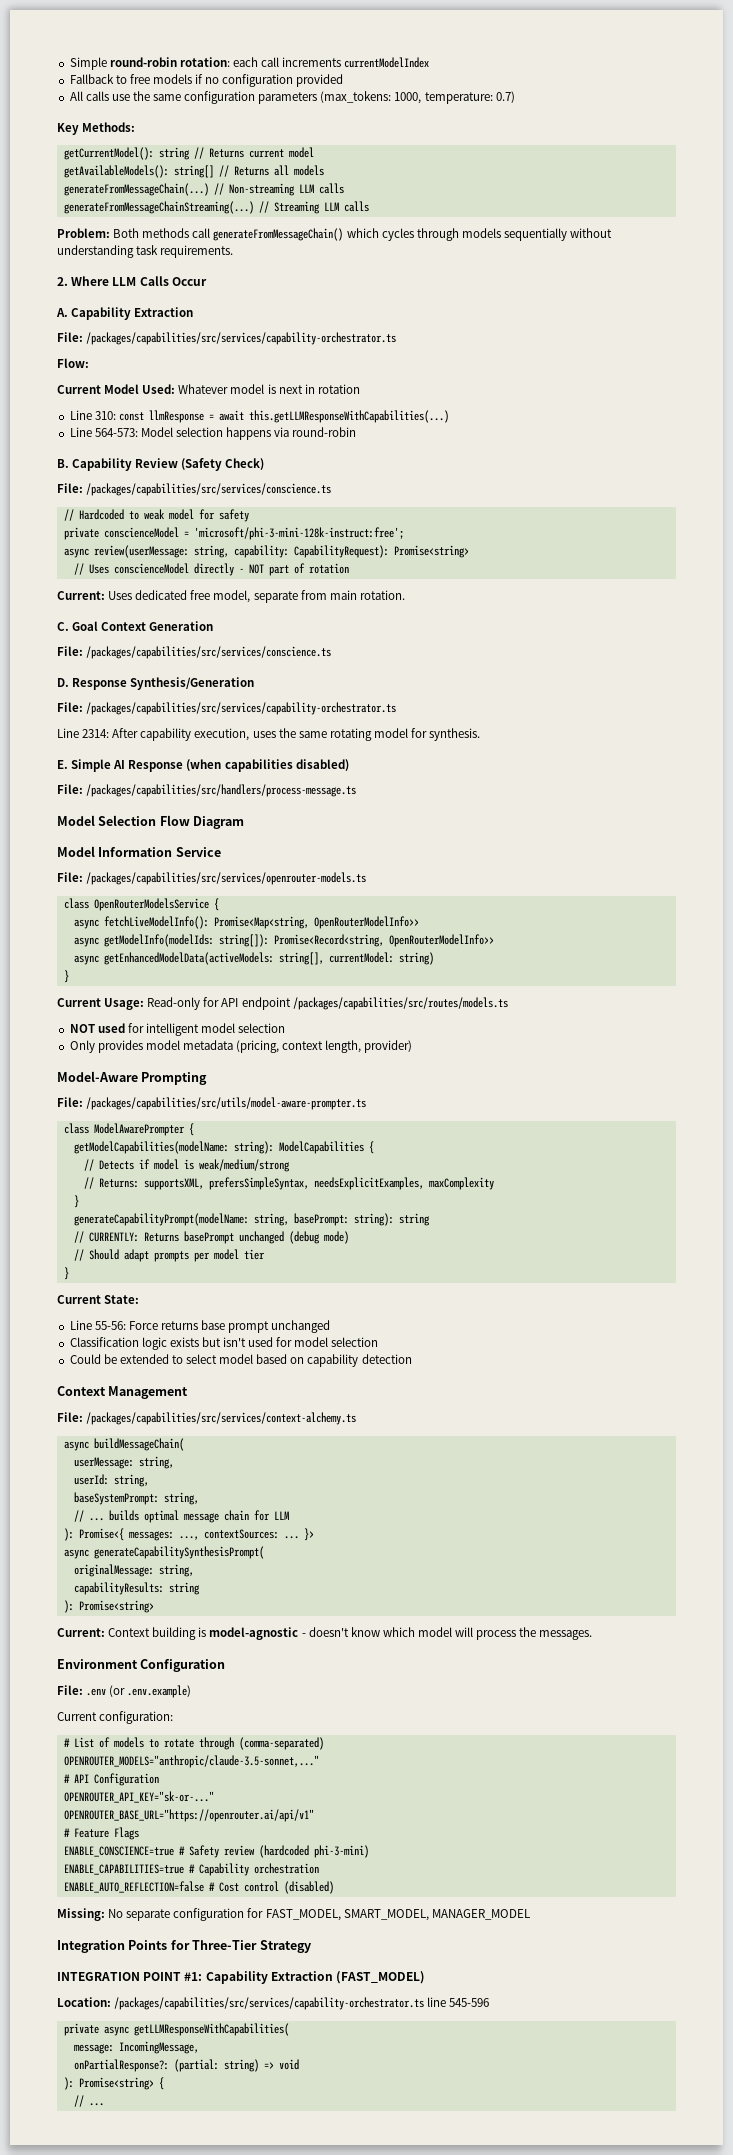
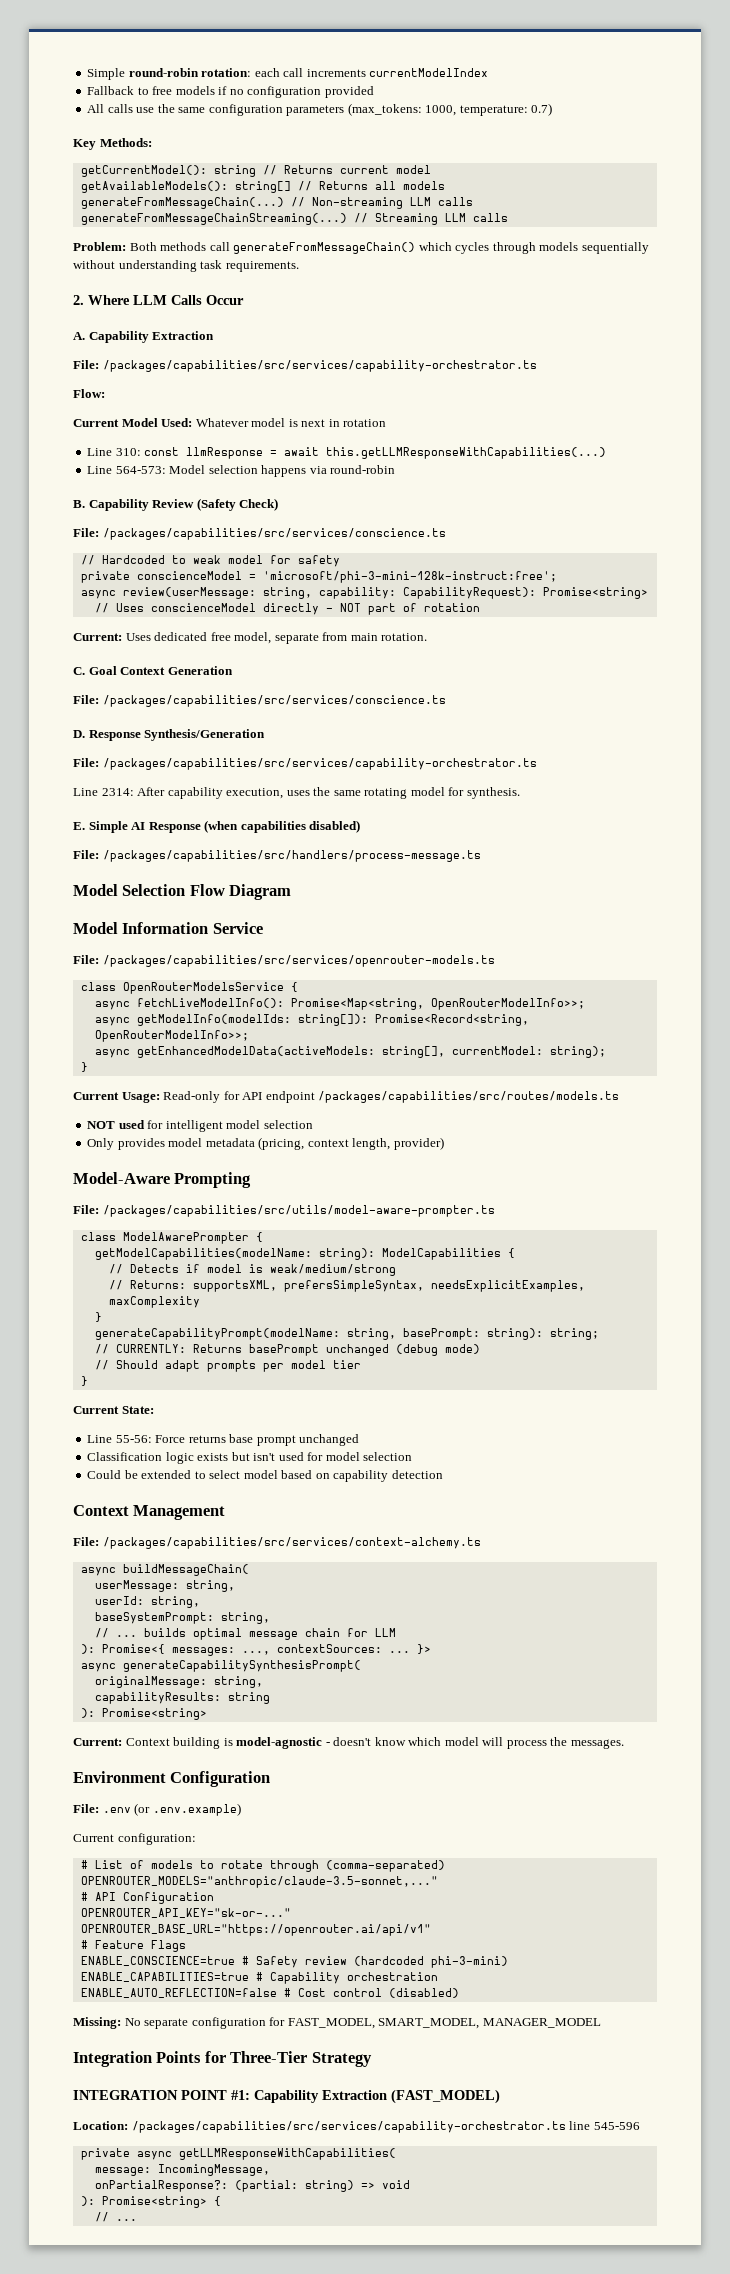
[313,916,419,929] OpenRouterModelInfo>> -> [430,998,585,1010] OpenRouterModelInfo>>;
[388,934,494,947] OpenRouterModelInfo>> -> [94,1030,249,1042] OpenRouterModelInfo>>;
[398,952,434,965] string) -> [549,1046,606,1058] string);
[398,1213,430,1226] string -> [549,1328,599,1340] string;

